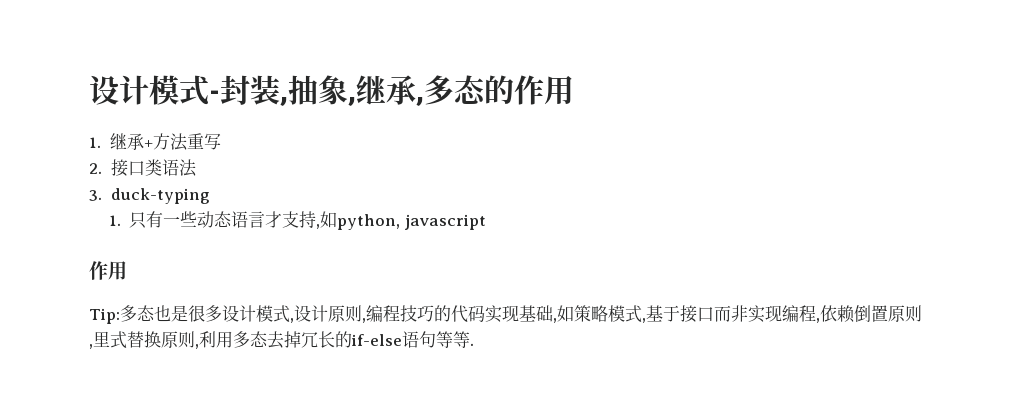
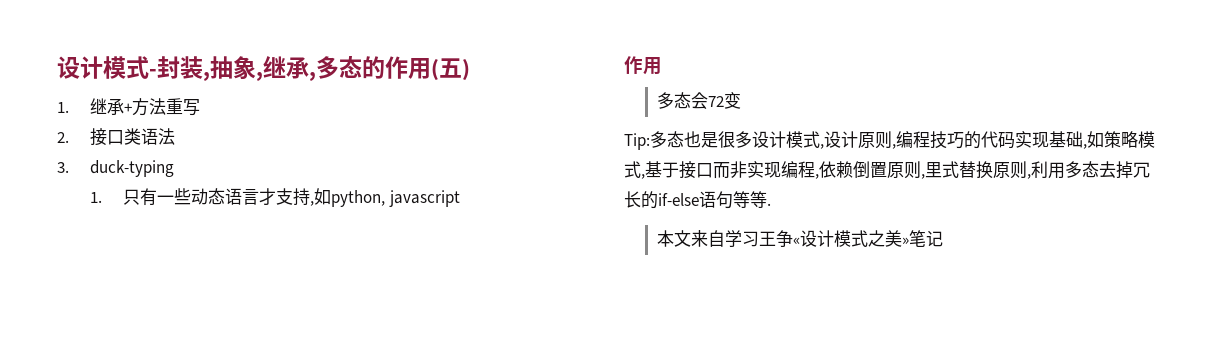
(574, 90) none -> [431,58,470,81] (五)
(127, 270) none -> [657,92,742,109] // 多态会72变
(474, 344) none -> [657,230,944,247] // 本文来自学习王争«设计模式之美»笔记

